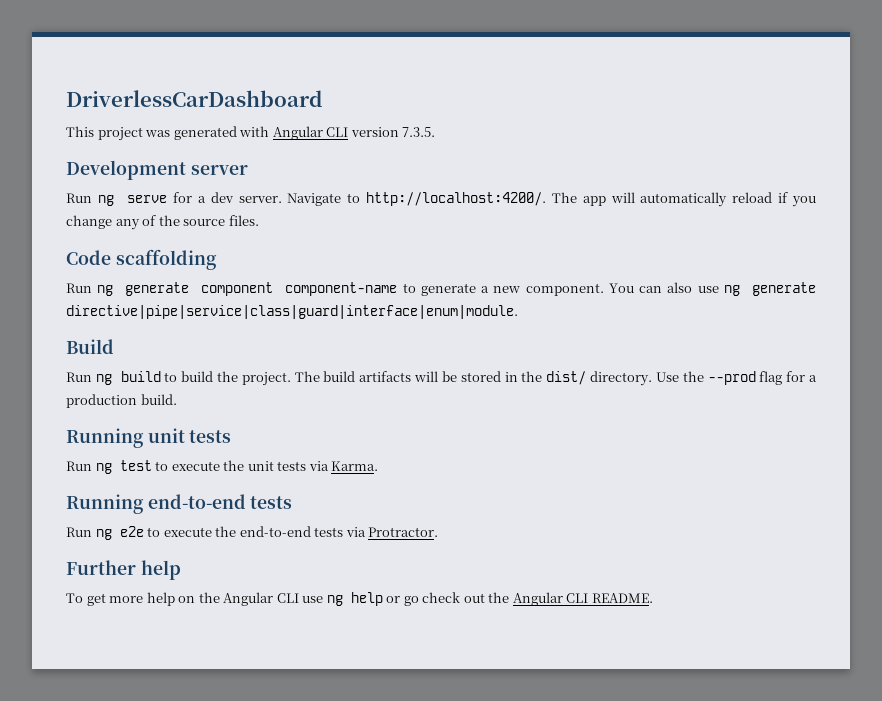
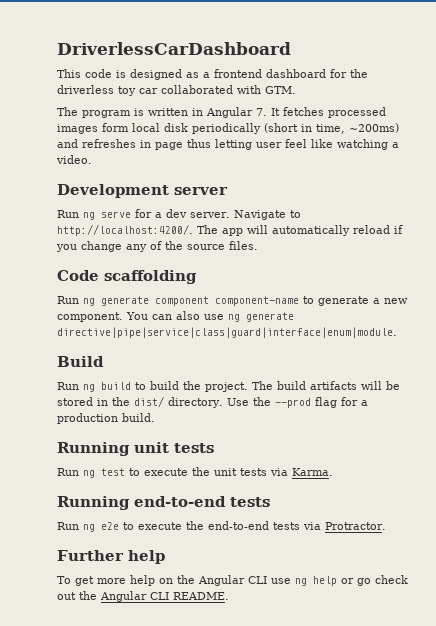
[97,126,436,141] project was generated with Angular CLI version 7.3.5. -> [85,69,368,80] [57,85,296,96] [57,107,386,118] [57,123,399,134] [57,139,399,150] [56,155,92,164] code is designed as a frontend dashboard for the driverless toy car collaborated with GTM. // The program is written in Angular 7. It fetches processed images form local disk periodically (short in time, ~200ms) and refreshes in page thus letting user feel like watching a video.

